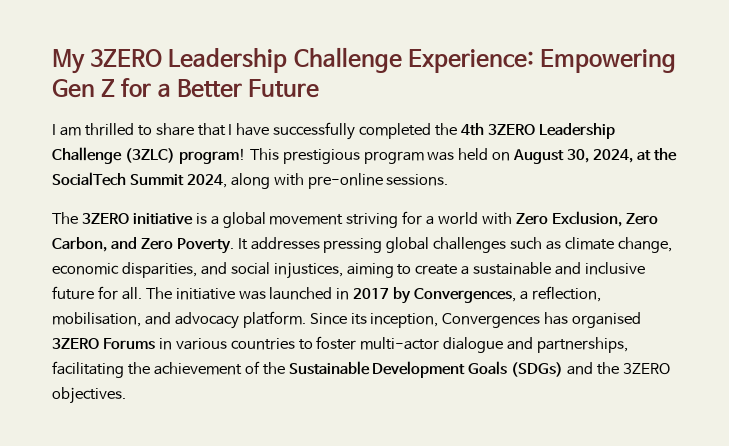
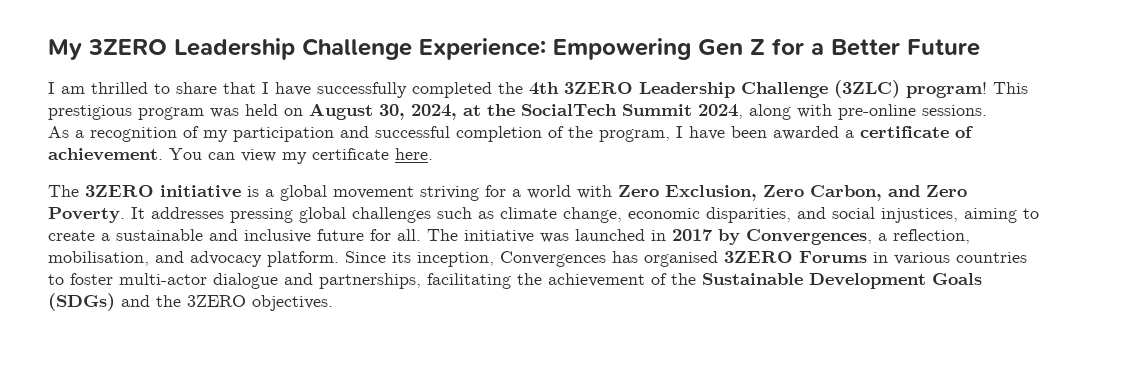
(449, 180) none -> [48,126,973,142] [48,148,433,164] // As a recognition of my participation and successful completion of the program, I have been awarded a certificate of achievement. You can view my certificate here.

